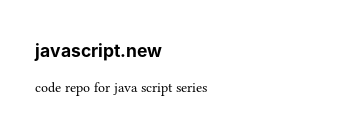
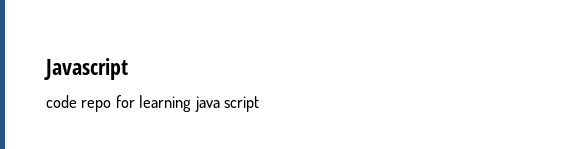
[34,43,162,61] javascript.new -> [44,58,128,80] Javascript
(110, 87) none -> [139,95,192,112] learning
[176,83,207,92] series -> (260, 104) none

